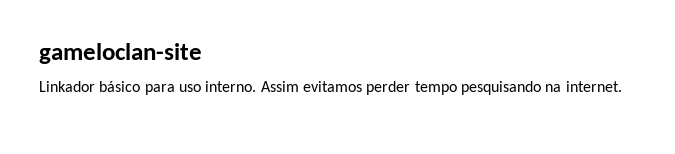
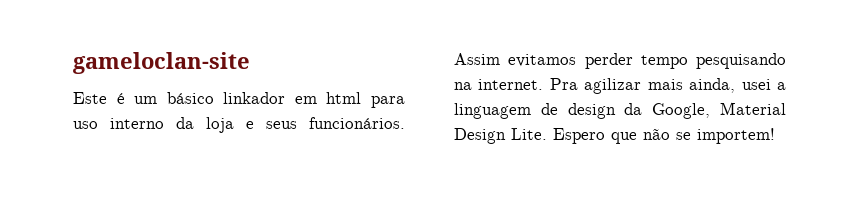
[39,81,257,95] Linkador básico para uso interno. -> [73,92,405,108] [73,117,405,133] Este é um básico linkador em html para uso interno da loja e seus funcionários.
(622, 86) none -> [549,78,786,94] [454,102,786,119] [454,128,775,144] Pra agilizar mais ainda, usei a linguagem de design da Google, Material Design Lite. Espero que não se importem!

